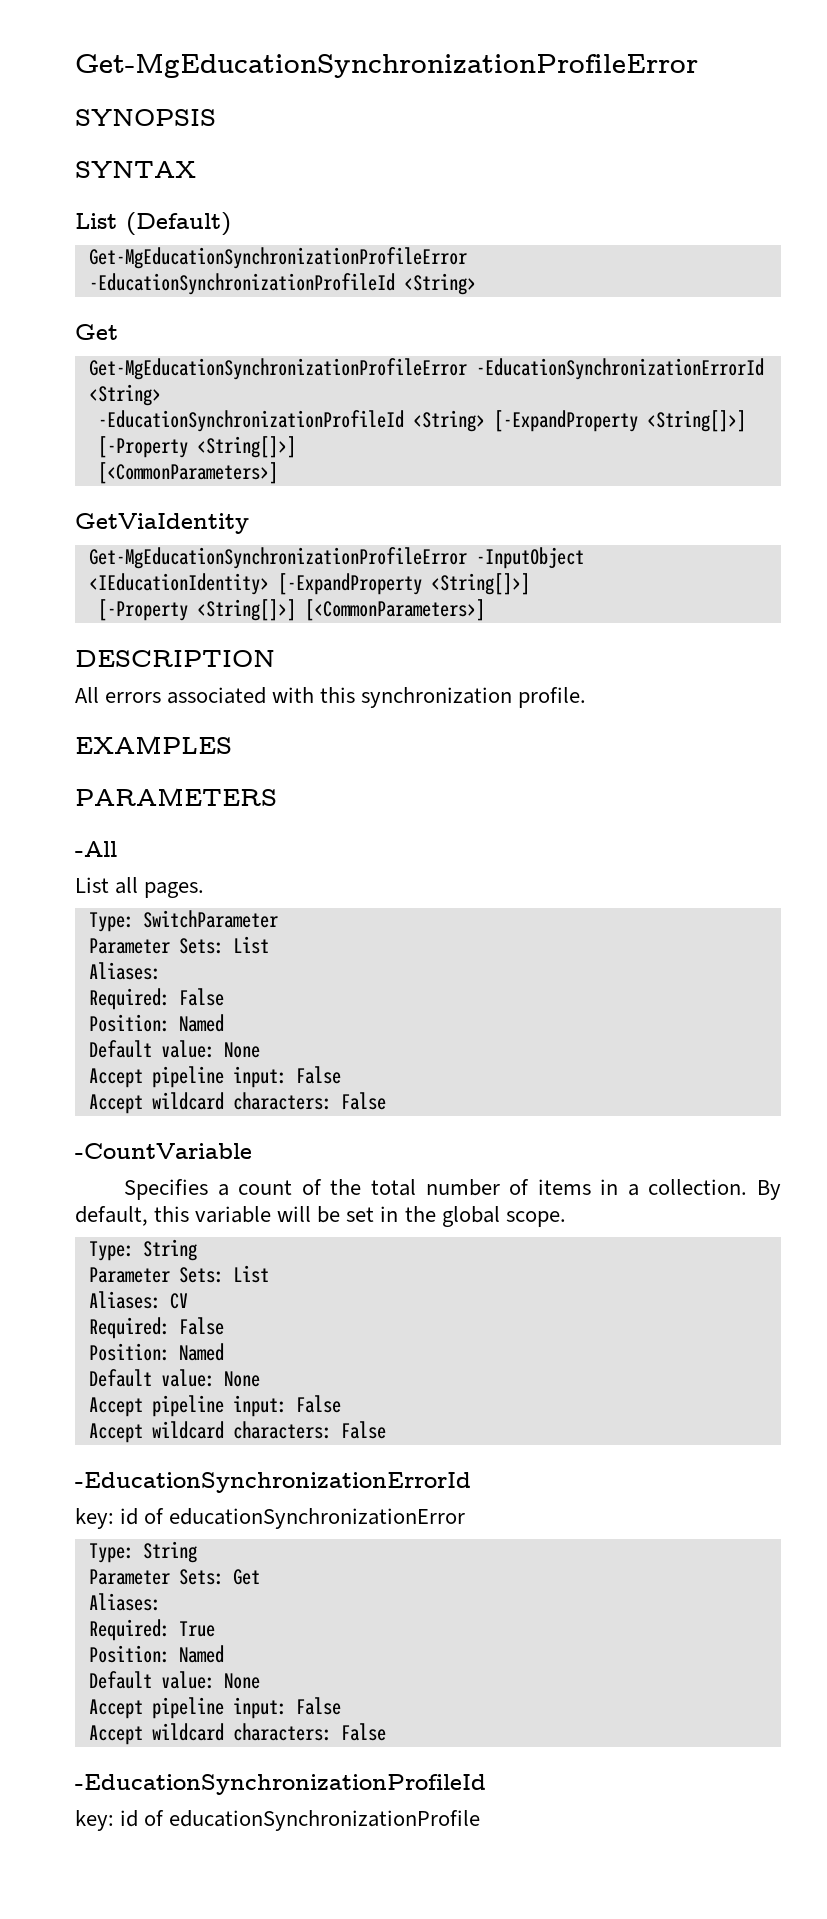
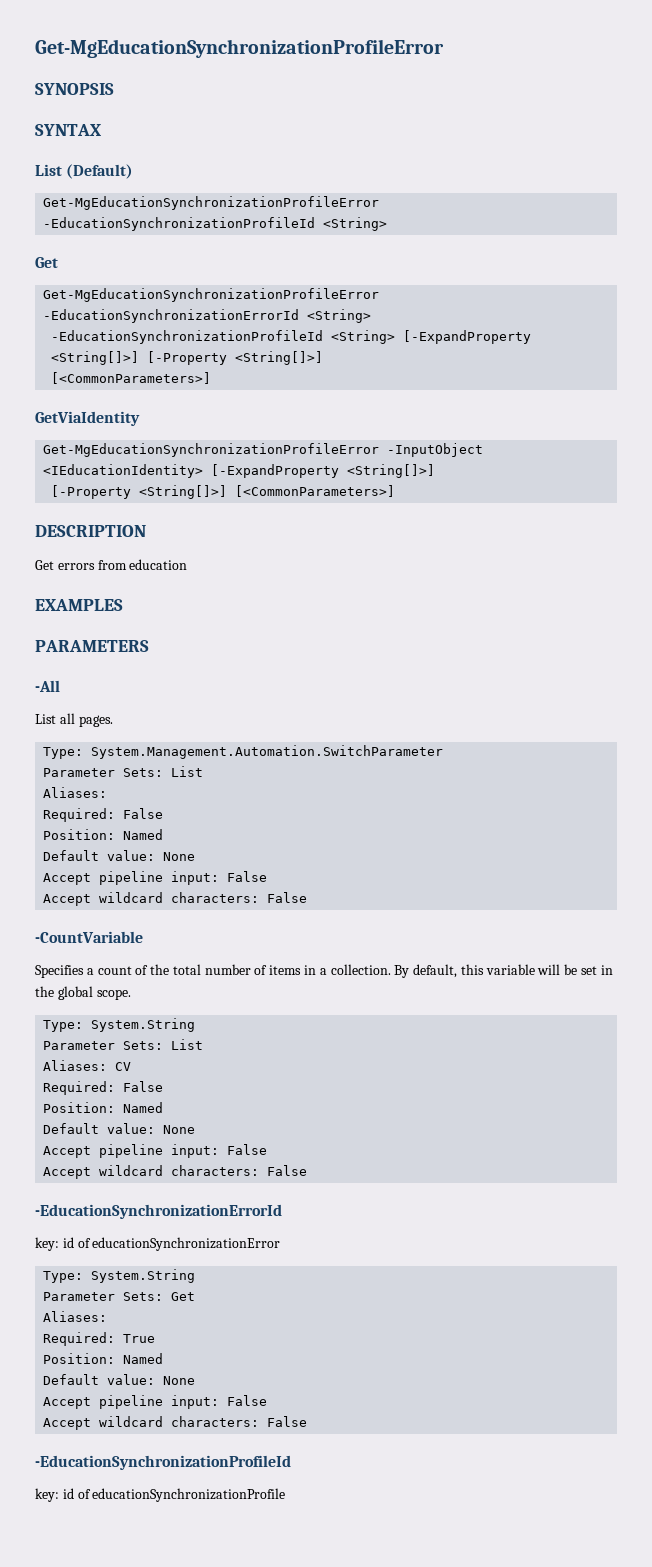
[75,687,587,708] All errors associated with this synchronization profile. -> [35,559,188,570] Get errors from education
[142,910,278,928] SwitchParameter -> [91,745,444,759] System.Management.Automation.SwitchParameter
[142,1239,197,1261] String -> [91,1018,196,1032] System.String
[142,1541,197,1563] String -> [91,1269,196,1283] System.String

